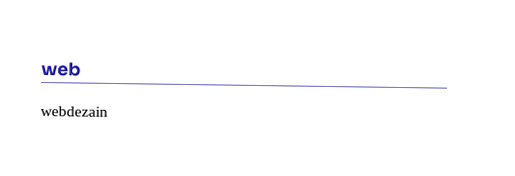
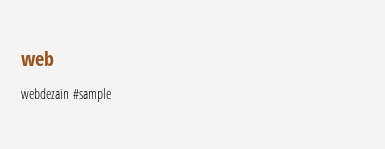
(108, 111) none -> [72,88,111,102] #sample

